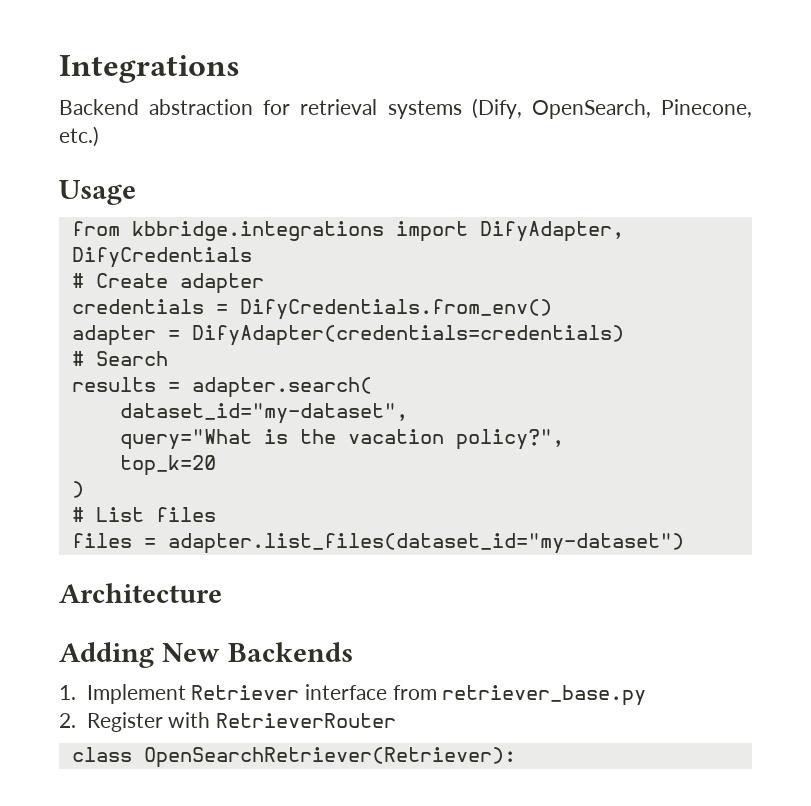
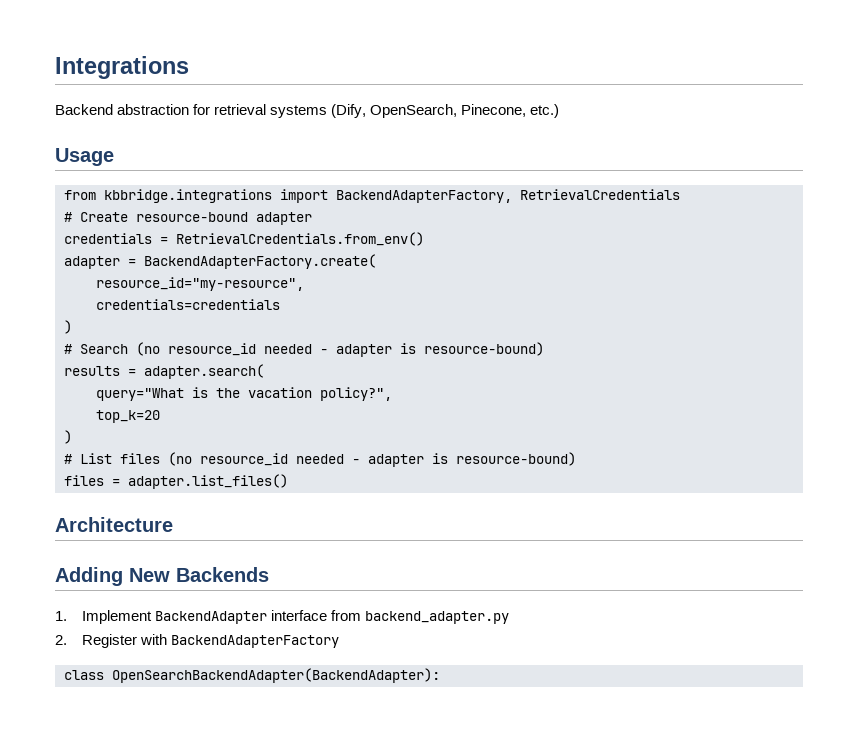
[479,221,624,242] [71,247,252,268] DifyAdapter, DifyCredentials -> [336,189,680,203] BackendAdapterFactory, RetrievalCredentials
(168, 280) none -> [136,212,248,222] resource-bound
[239,299,552,320] DifyCredentials.from_env() -> [176,232,424,246] RetrievalCredentials.from_env()
[191,325,624,346] [71,351,168,366] DifyAdapter(credentials=credentials) // # Search -> [144,254,376,269] [96,277,304,291] [96,299,280,310] [64,320,72,334] [64,342,544,357] BackendAdapterFactory.create( // resource_id="my-resource", // credentials=credentials // ) // # Search (no resource_id needed - adapter is resource-bound)
[119,403,408,424] // dataset_id="my-dataset", -> (264, 371) none
(216, 514) none -> [168,452,576,467] (no resource_id needed - adapter is resource-bound)
[167,533,684,554] adapter.list_files(dataset_id="my-dataset") -> [128,474,288,489] adapter.list_files()
[191,685,300,700] Retriever -> [155,611,268,624] BackendAdapter
[442,685,647,706] retriever_base.py -> [365,611,510,624] backend_adapter.py
[215,713,396,728] RetrieverRouter -> [171,635,340,648] BackendAdapterFactory
[143,747,516,768] OpenSearchRetriever(Retriever): -> [112,668,440,683] OpenSearchBackendAdapter(BackendAdapter):

